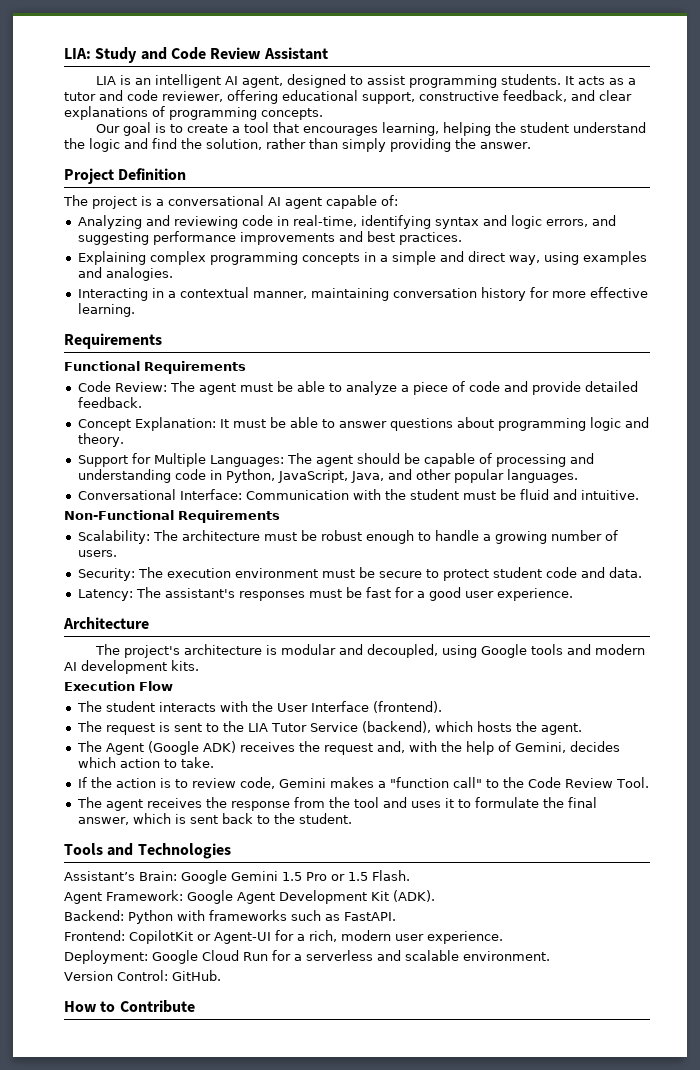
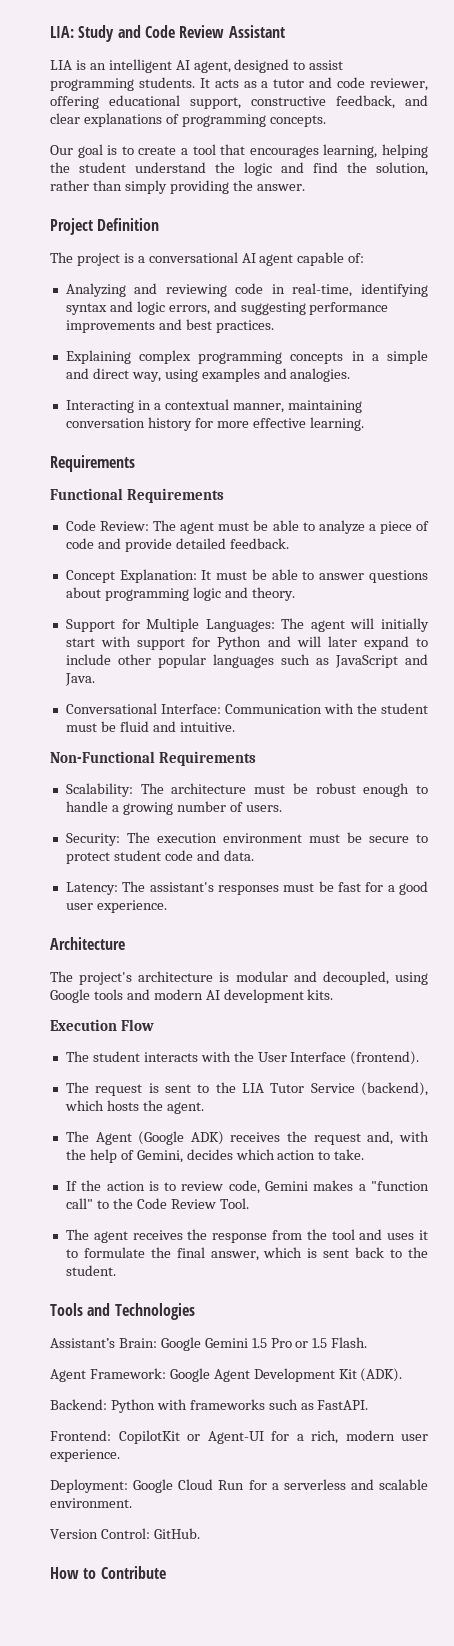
[356,453,594,467] [77,469,578,483] should be capable of processing and understanding code in Python, JavaScript, Java, and other popular languages. -> [350,618,429,632] [65,636,429,650] [65,654,429,668] [64,673,95,686] will initially start with support for Python and will later expand to include other popular languages such as JavaScript and Java.

